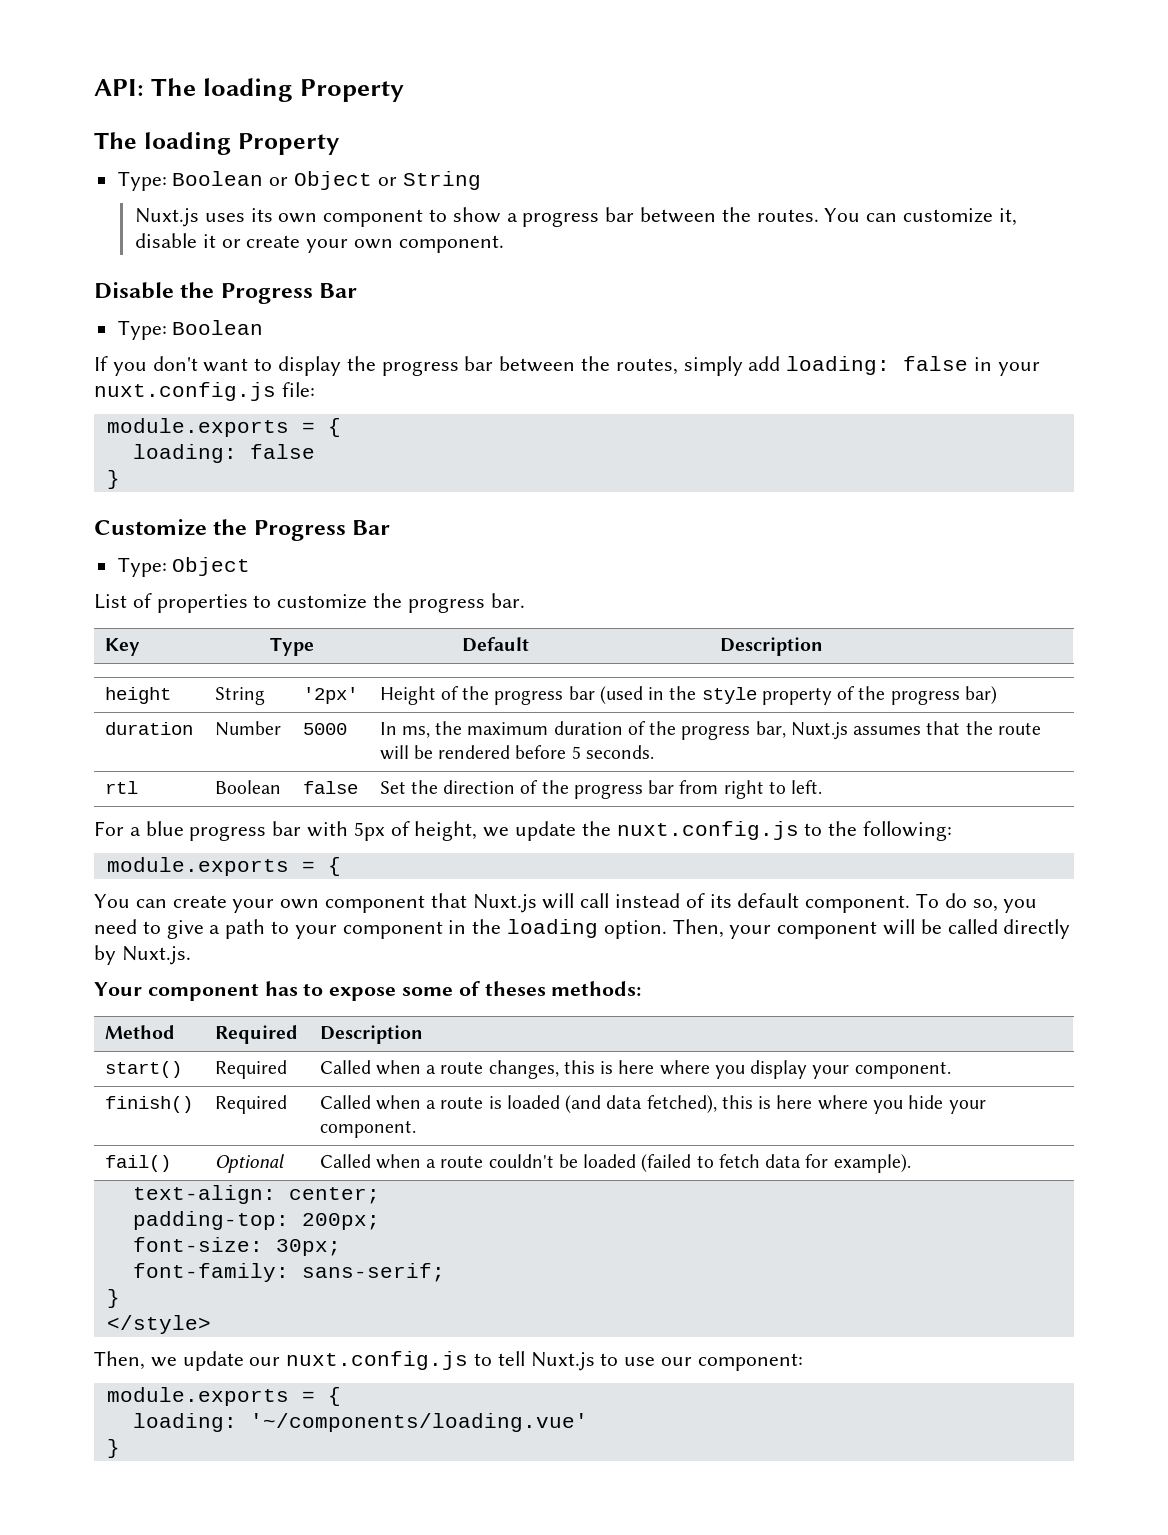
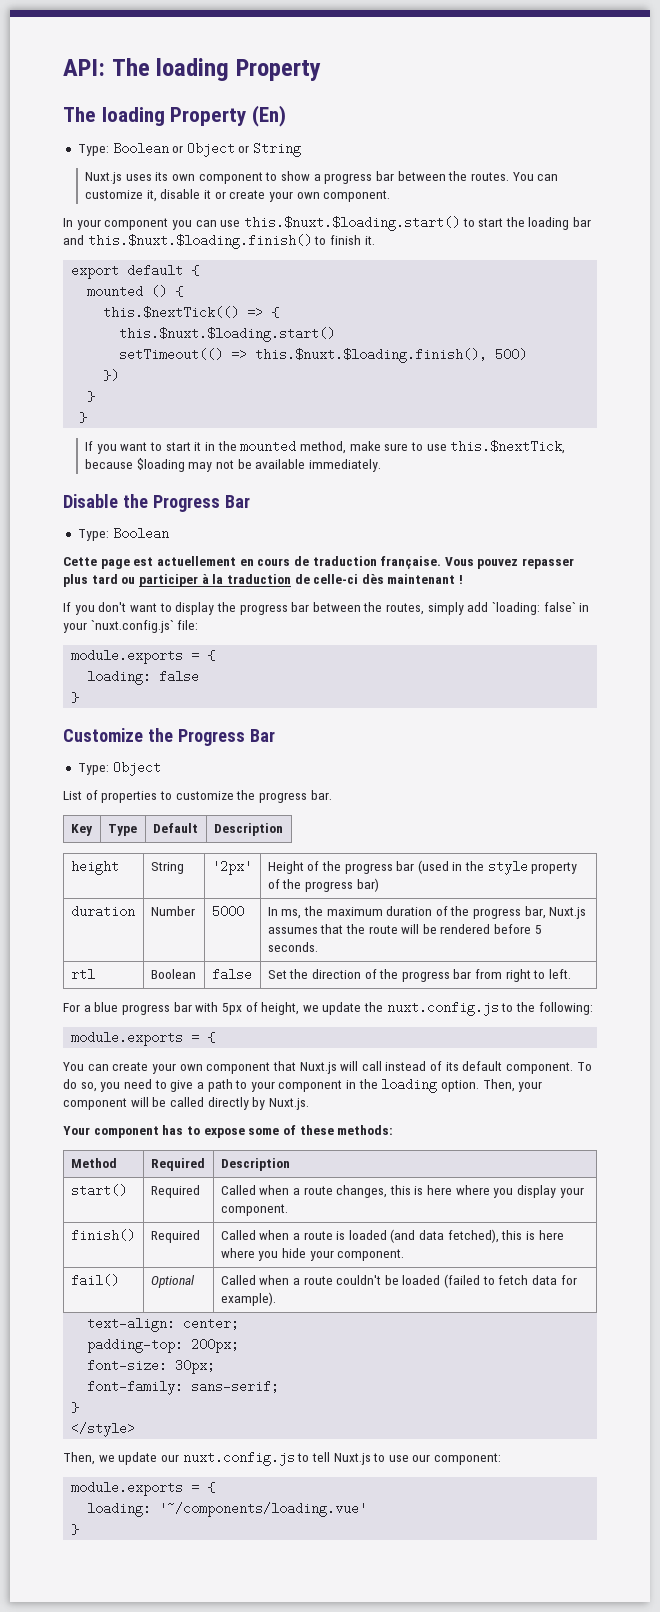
(339, 144) none -> [252,105,287,127] (En)
(504, 244) none -> [63,216,592,231] [63,234,375,249] [71,264,200,279] [87,285,184,298] [103,306,280,319] [119,327,336,342] [119,348,528,363] [103,369,120,382] [87,391,96,402] [79,412,88,423] [85,440,566,454] [85,458,382,472] // In your component you can use this.$nuxt.$loading.start() to start the loading bar and this.$nuxt.$loading.finish() to finish it. // export default { // mounted () { // this.$nextTick(() => { // this.$nuxt.$loading.start() // setTimeout(() => this.$nuxt.$loading.finish(), 500) // }) // } // } // If you want to start it in the mounted method, make sure to use this.$nextTick, because $loading may not be available immediately.
(264, 327) none -> [63,556,575,569] [63,574,464,587] // Cette page est actuellement en cours de traduction française. Vous pouvez repasser plus tard ou participer à la traduction de celle-ci dès maintenant !
[786,356,969,375] loading: false -> [492,602,576,615] `loading: false`
[94,382,276,401] nuxt.config.js -> [90,620,174,633] `nuxt.config.js`
[484,981,546,996] theses -> [299,1125,334,1135] these

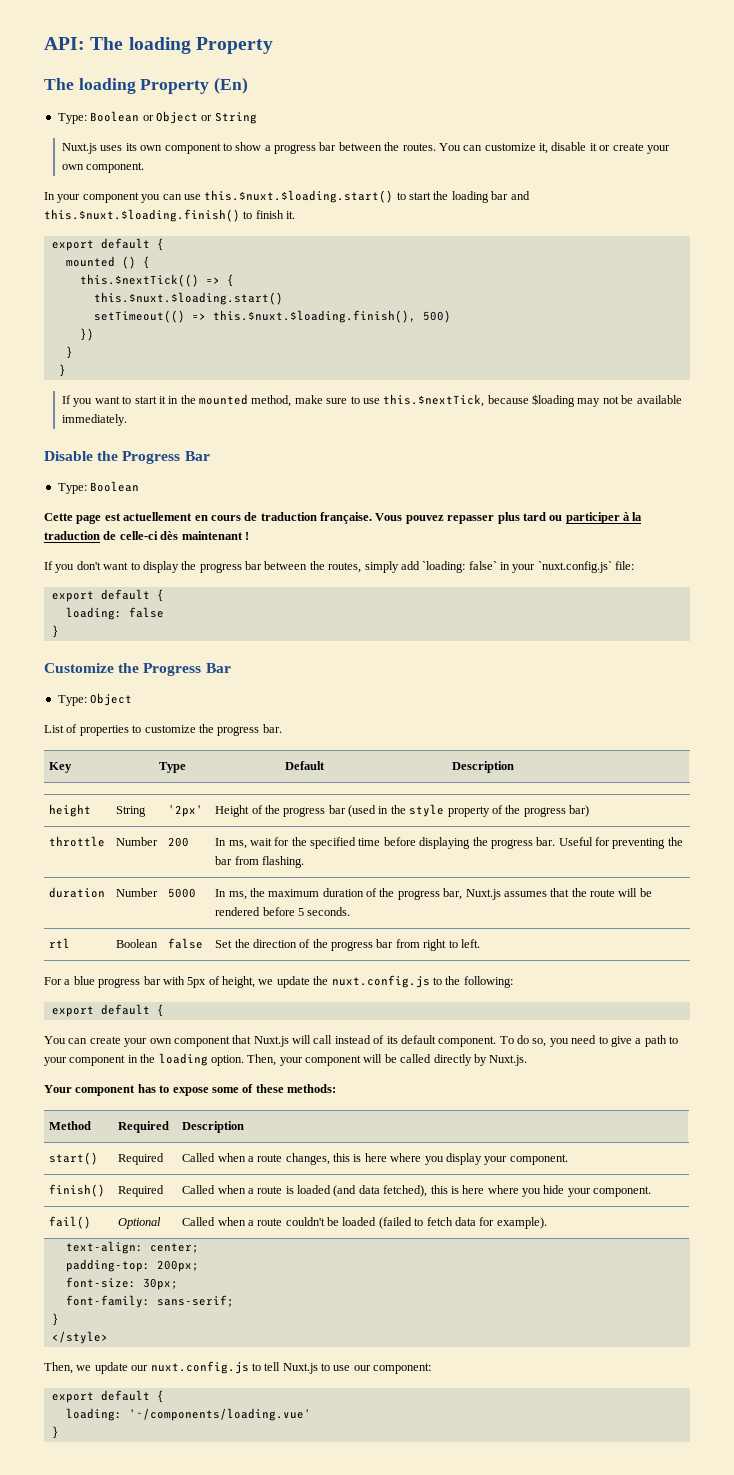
[71,649,200,664] module.exports = -> [51,589,150,602] export default
(379, 885) none -> [49,836,106,847] [116,837,159,846] [168,837,190,847] [215,837,683,849] [215,856,304,868] // throttle | Number | 200 | In ms, wait for the specified time before displaying the progress bar. Useful for preventing the bar from flashing.
[71,1031,200,1046] module.exports = -> [51,1004,150,1017] export default
[71,1481,200,1496] module.exports = -> [51,1390,150,1403] export default

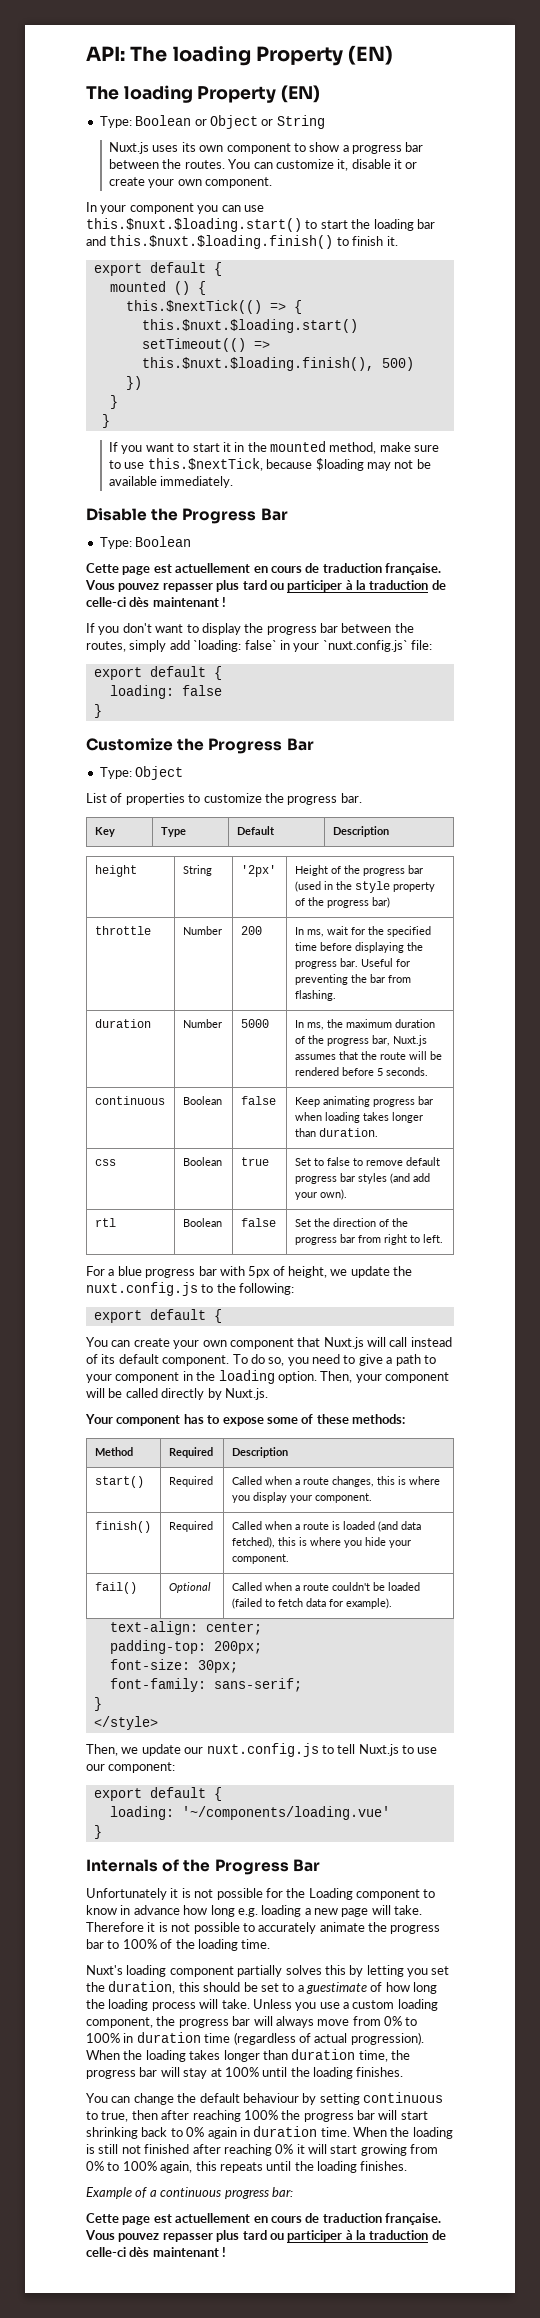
[44,77,249,94] // The loading Property (En) -> [348,45,394,65] [86,85,321,103] (EN) // The loading Property (EN)
(351, 911) none -> [94,1096,165,1105] [182,1096,222,1105] [240,1096,276,1105] [294,1096,433,1107] [294,1112,423,1123] [294,1128,378,1137] [94,1159,116,1166] [182,1157,222,1166] [240,1157,269,1166] [294,1157,440,1166] [294,1173,430,1184] [294,1189,347,1200] // continuous | Boolean | false | Keep animating progress bar when loading takes longer than duration. // css | Boolean | true | Set to false to remove default progress bar styles (and add your own).
[364,1153,387,1162] here -> (406, 1480) none
[462,1185,485,1194] here -> (307, 1541) none
(59, 1432) none -> [86,1859,320,1875] [86,1888,436,1900] [86,1905,423,1917] [86,1922,441,1934] [86,1939,271,1951] [86,1965,450,1977] [86,1981,438,1994] [86,1999,438,2011] [86,2016,418,2028] [86,2032,424,2045] [86,2049,410,2062] [86,2067,404,2079] [86,2092,443,2105] [86,2110,428,2122] [86,2126,453,2139] [86,2144,439,2156] [86,2161,408,2173] [86,2187,293,2199] [86,2213,441,2225] [85,2230,446,2242] [86,2247,227,2257] // Internals of the Progress Bar // Unfortunately it is not possible for the Loading component to know in advance how long e.g. loading a new page will take. Therefore it is not possible to accurately animate the progress bar to 100% of the loading time. // Nuxt's loading component partially solves this by letting you set the duration, this should be set to a guestimate of how long the loading process will take. Unless you use a custom loading component, the progress bar will always move from 0% to 100% in duration time (regardless of actual progression). When the loading takes longer than duration time, the progress bar will stay at 100% until the loading finishes. // You can change the default behaviour by setting continuous to true, then after reaching 100% the progress bar will start shrinking back to 0% again in duration time. When the loading is still not finished after reaching 0% it will start growing from 0% to 100% again, this repeats until the loading finishes. // Example of a continuous progress bar: // Cette page est actuellement en cours de traduction française. Vous pouvez repasser plus tard ou participer à la traduction de celle-ci dès maintenant !

